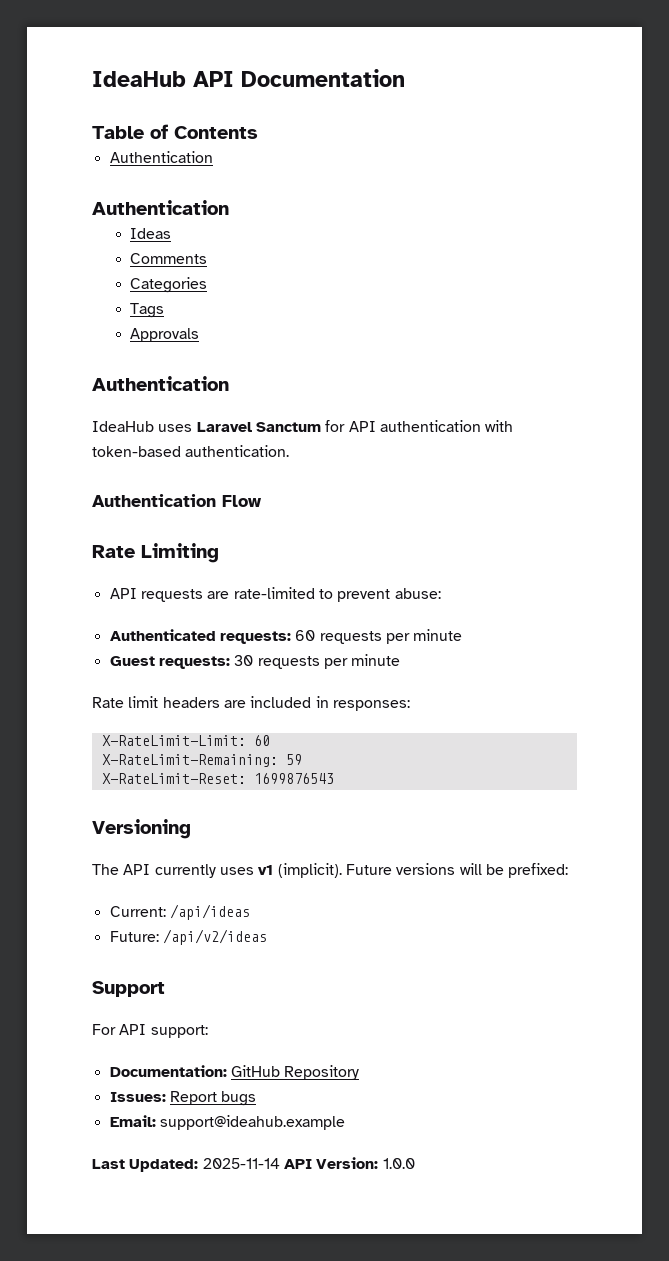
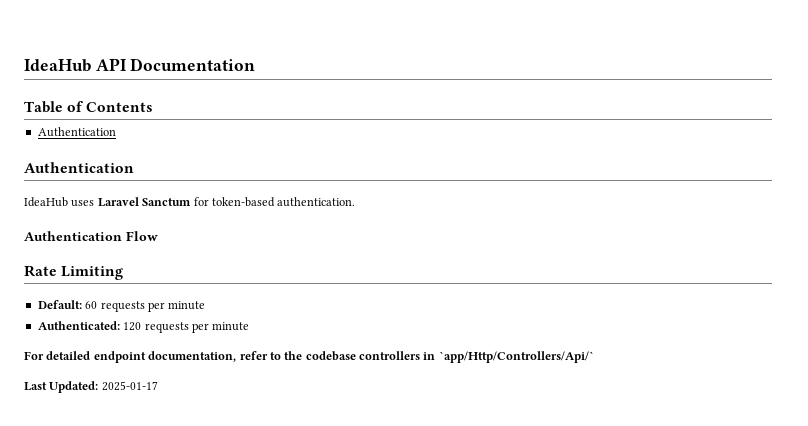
[129,228,171,239] [129,253,207,264] [129,277,207,293] [129,303,164,318] [129,328,199,342] [92,376,229,391] // Ideas // Comments // Categories // Tags // Approvals // Authentication -> (134, 167) none
[348,420,514,432] API authentication with -> (209, 201) none
[109,587,441,602] [109,629,291,644] API requests are rate-limited to prevent abuse: // Authenticated requests: -> [37,300,82,309] Default:
[109,654,401,669] [92,696,410,711] [101,735,270,746] [101,754,302,767] [101,773,334,784] [92,819,191,839] [92,863,569,878] [109,904,250,920] [109,929,267,945] [92,981,165,997] [92,1024,208,1038] [109,1065,360,1080] [109,1091,257,1106] [109,1115,345,1130] [92,1157,415,1172] Guest requests: 30 requests per minute // Rate limit headers are included in responses: // X-RateLimit-Limit: 60 // X-RateLimit-Remaining: 59 // X-RateLimit-Reset: 1699876543 // Versioning // The API currently uses v1 (implicit). Future versions will be prefixed: // Current: /api/ideas // Future: /api/v2/ideas // Support // For API support: // Documentation: GitHub Repository // Issues: Report bugs // Email: support@ideahub.example // Last Updated: 2025-11-14 API Version: 1.0.0 -> [37,321,250,333] [24,351,594,363] [24,381,158,393] Authenticated: 120 requests per minute // For detailed endpoint documentation, refer to the codebase controllers in `app/Http/Controllers/Api/` // Last Updated: 2025-01-17

